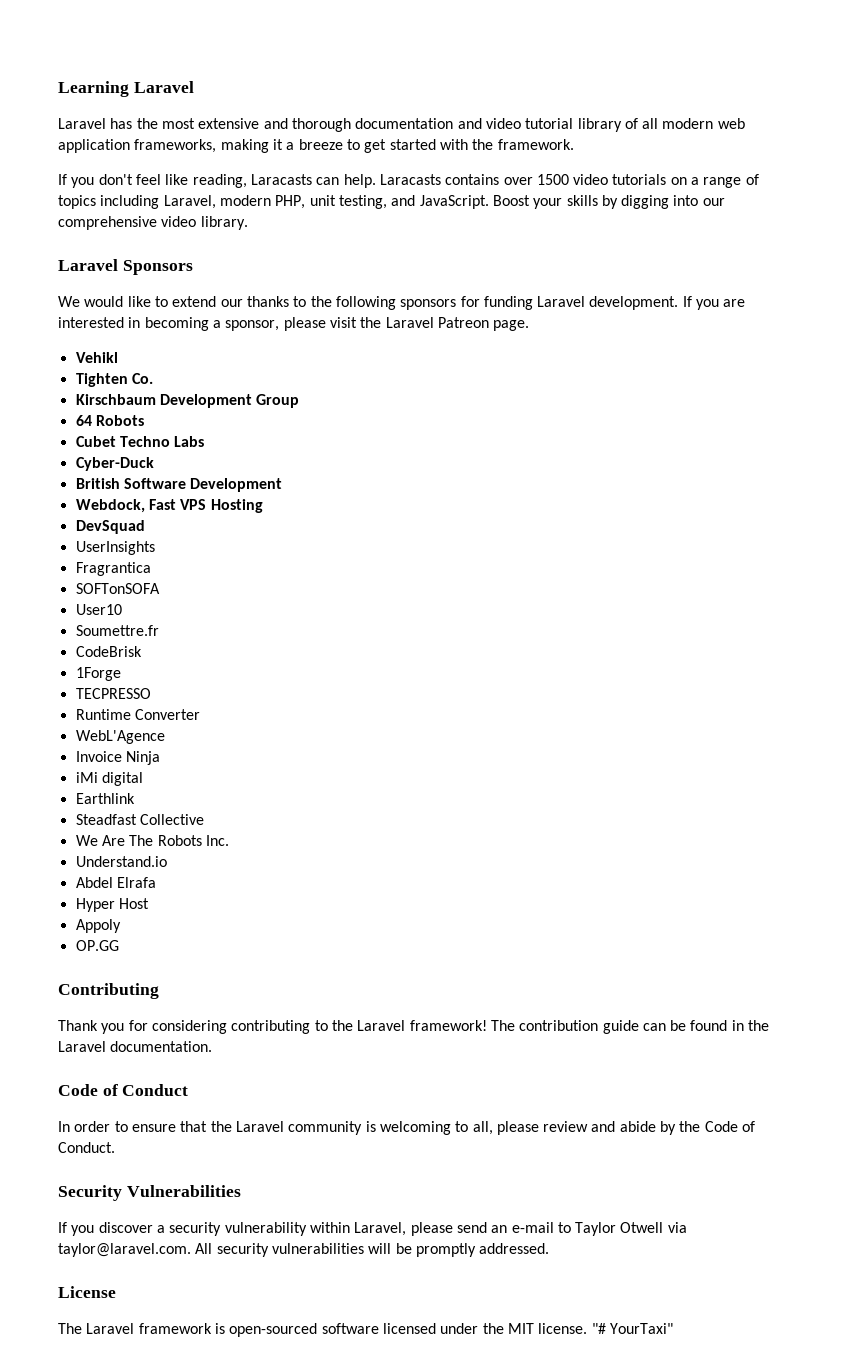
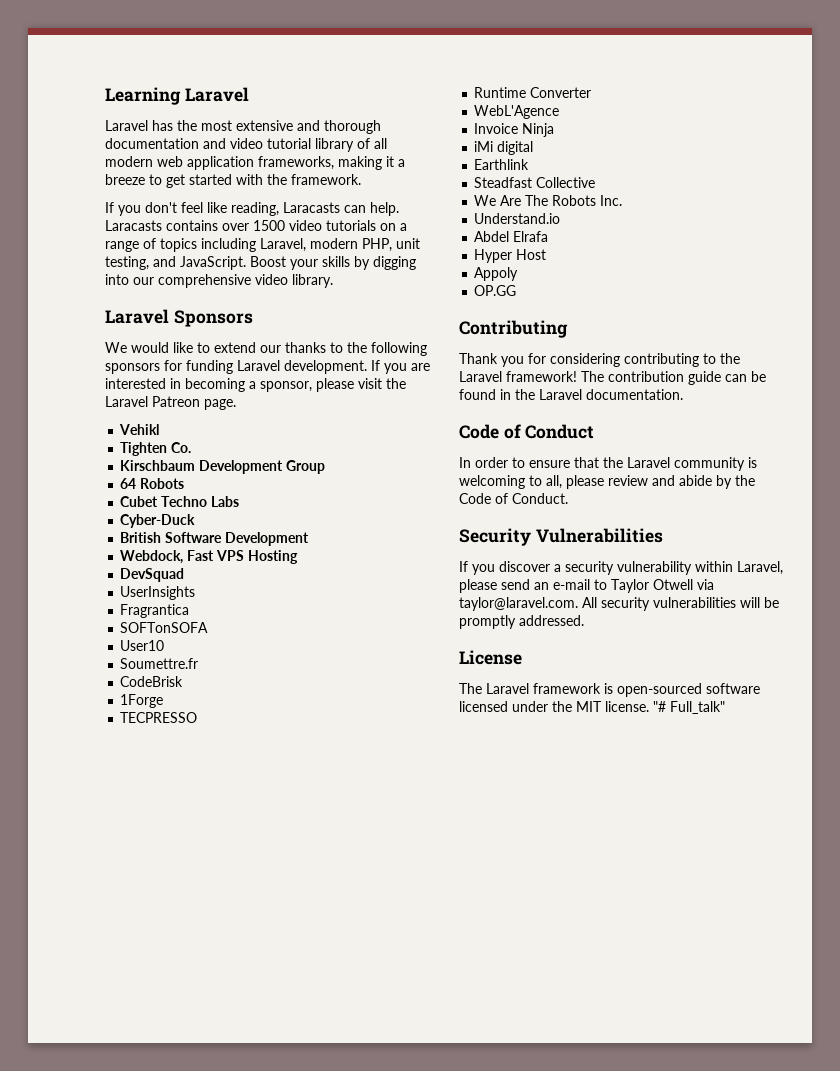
[609,1323,673,1334] YourTaxi" -> [670,701,725,714] Full_talk"

